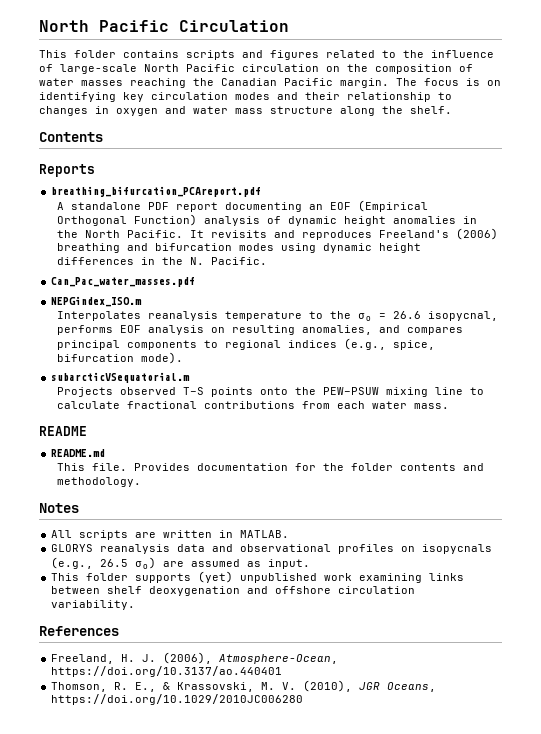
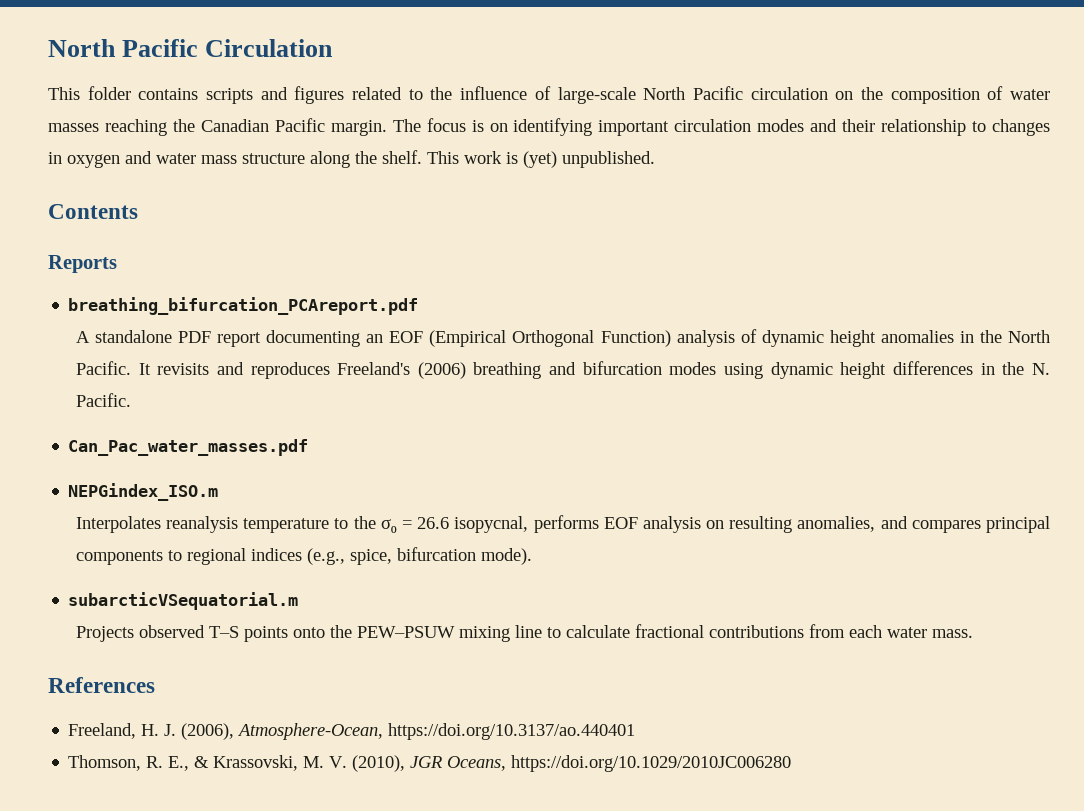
[123,92,144,102] key -> [598,120,670,136] important
(452, 110) none -> [427,151,655,168] This work is (yet) unpublished.
[39,426,87,436] [51,449,106,457] [57,463,485,471] [57,477,142,487] [39,503,79,513] [51,530,290,540] [51,544,493,554] [51,557,311,569] [51,571,465,583] [51,586,416,596] [51,600,136,610] // README // README.md // This file. Provides documentation for the folder contents and methodology. // Notes // All scripts are written in MATLAB. // GLORYS reanalysis data and observational profiles on isopycnals (e.g., 26.5 σ₀) are assumed as input. // This folder supports (yet) unpublished work examining links between shelf deoxygenation and offshore circulation variability. -> (973, 633) none

